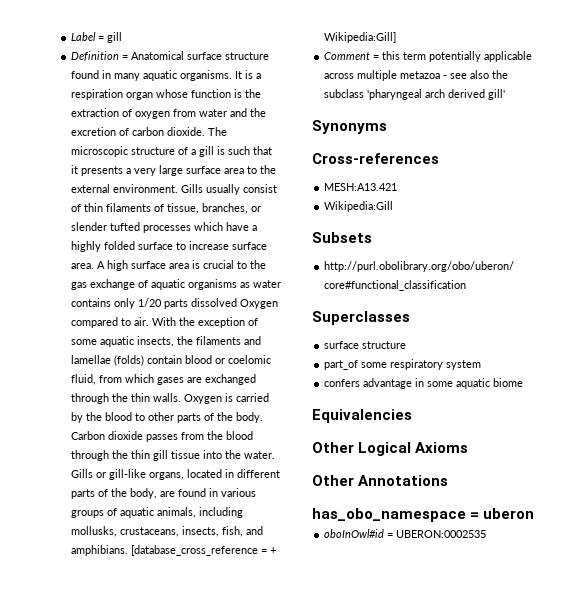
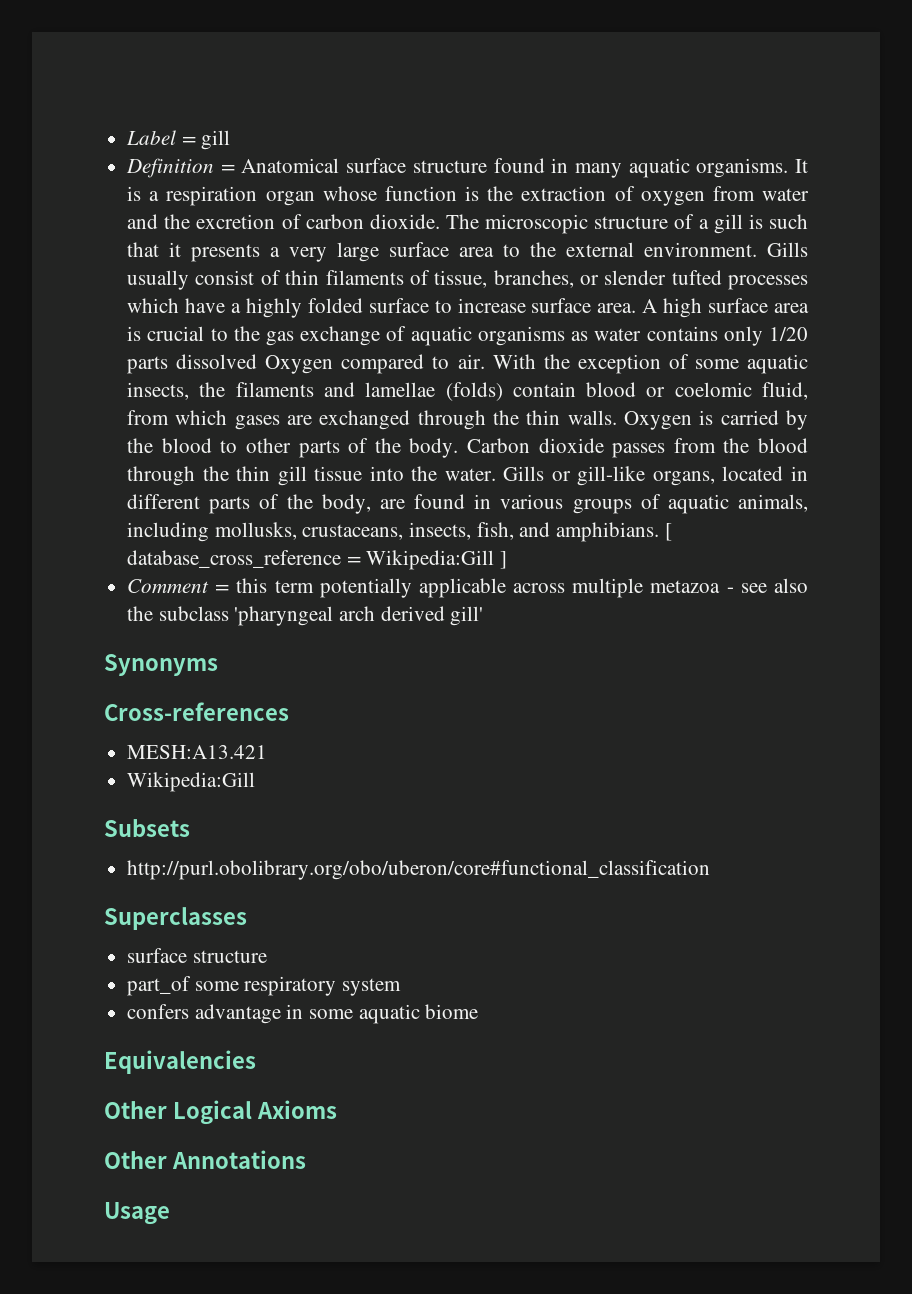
[131,545,277,556] [324,32,397,43] [database_cross_reference = + Wikipedia:Gill] -> [664,523,672,541] [127,550,508,570] [ database_cross_reference = Wikipedia:Gill ]
[312,508,535,522] [324,529,487,538] has_obo_namespace = uberon // oboInOwl#id = UBERON:0002535 -> [104,1202,170,1225] Usage

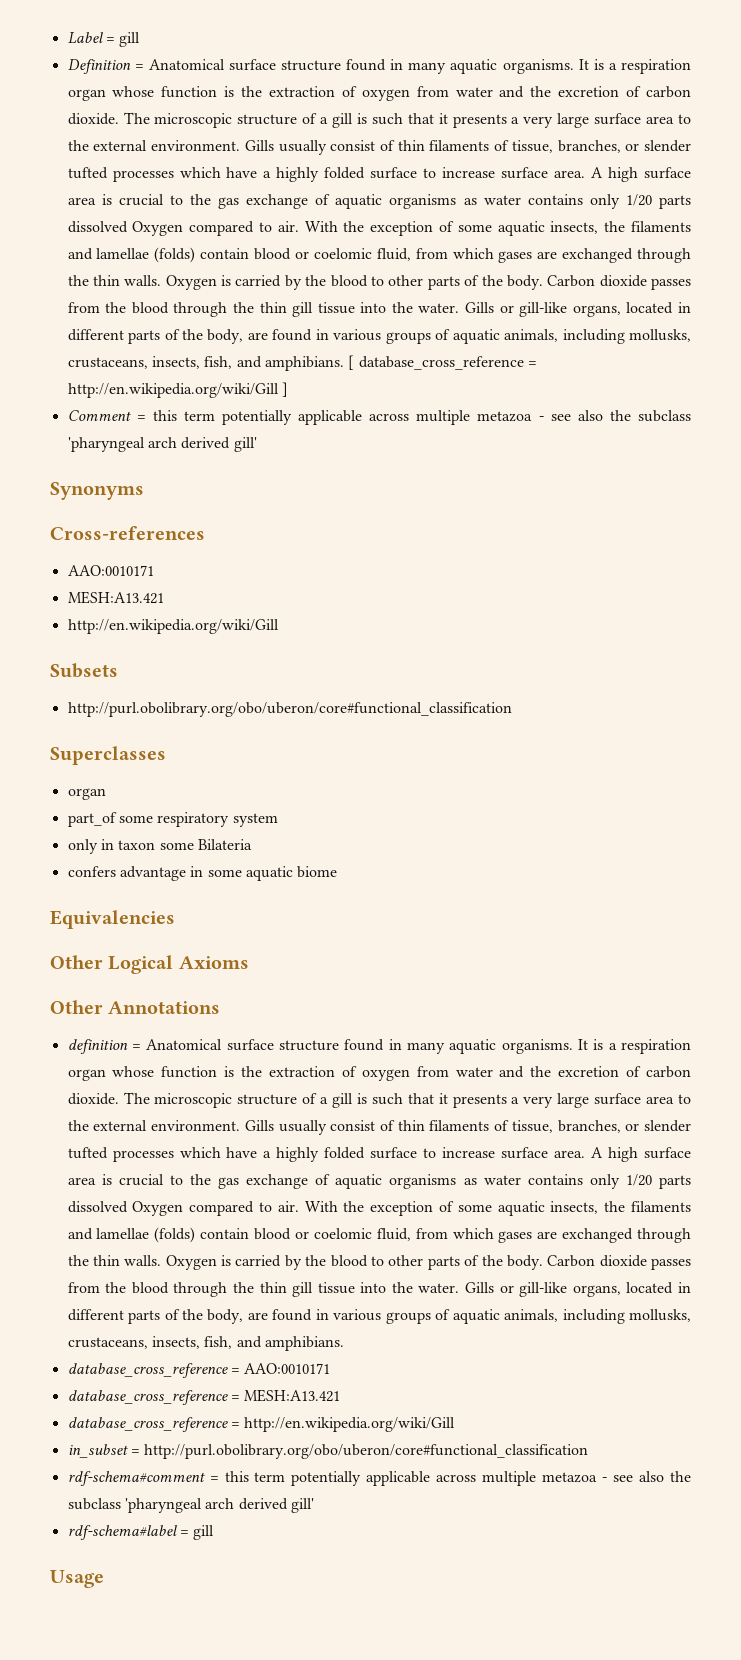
[366,550,495,570] Wikipedia:Gill -> [67,383,279,398] http://en.wikipedia.org/wiki/Gill
[127,745,268,759] [127,772,256,792] // MESH:A13.421 // Wikipedia:Gill -> [67,565,154,576] [67,591,164,604] [67,619,279,634] // AAO:0010171 // MESH:A13.421 // http://en.wikipedia.org/wiki/Gill
[127,948,267,963] surface structure -> [67,788,106,800] organ
(402, 987) none -> [67,839,252,854] // only in taxon some Bilateria
(306, 1159) none -> [67,1039,691,1054] [67,1066,691,1081] [67,1092,692,1108] [67,1120,691,1135] [67,1147,691,1162] [67,1174,692,1189] [67,1201,691,1216] [67,1227,692,1243] [67,1255,691,1270] [67,1282,691,1297] [67,1309,691,1324] [67,1336,344,1351] [67,1363,331,1378] [67,1389,341,1405] [67,1417,456,1432] [67,1444,589,1459] [67,1471,692,1486] [67,1498,314,1513] [67,1525,215,1540] // definition = Anatomical surface structure found in many aquatic organisms. It is a respiration organ whose function is the extraction of oxygen from water and the excretion of carbon dioxide. The microscopic structure of a gill is such that it presents a very large surface area to the external environment. Gills usually consist of thin filaments of tissue, branches, or slender tufted processes which have a highly folded surface to increase surface area. A high surface area is crucial to the gas exchange of aquatic organisms as water contains only 1/20 parts dissolved Oxygen compared to air. With the exception of some aquatic insects, the filaments and lamellae (folds) contain blood or coelomic fluid, from which gases are exchanged through the thin walls. Oxygen is carried by the blood to other parts of the body. Carbon dioxide passes from the blood through the thin gill tissue into the water. Gills or gill-like organs, located in different parts of the body, are found in various groups of aquatic animals, including mollusks, crustaceans, insects, fish, and amphibians. // database_cross_reference = AAO:0010171 // database_cross_reference = MESH:A13.421 // database_cross_reference = http://en.wikipedia.org/wiki/Gill // in_subset = http://purl.obolibrary.org/obo/uberon/core#functional_classification // rdf-schema#comment = this term potentially applicable across multiple metazoa - see also the subclass 'pharyngeal arch derived gill' // rdf-schema#label = gill

